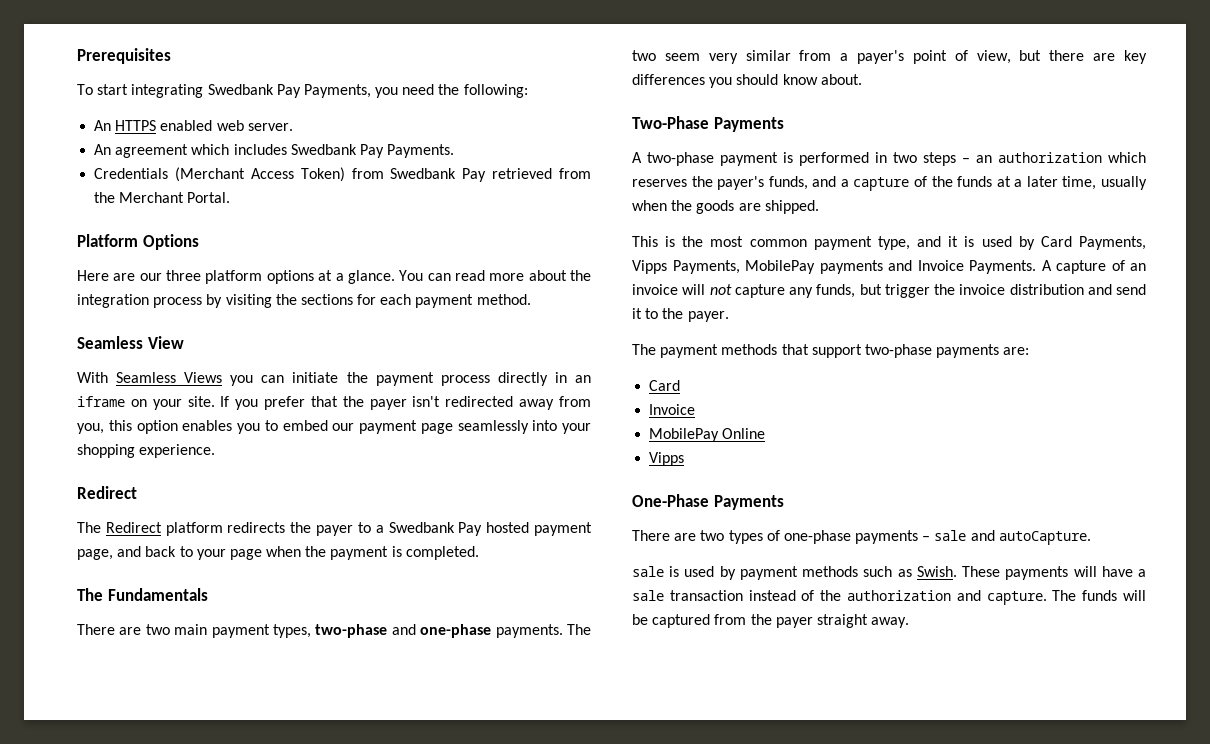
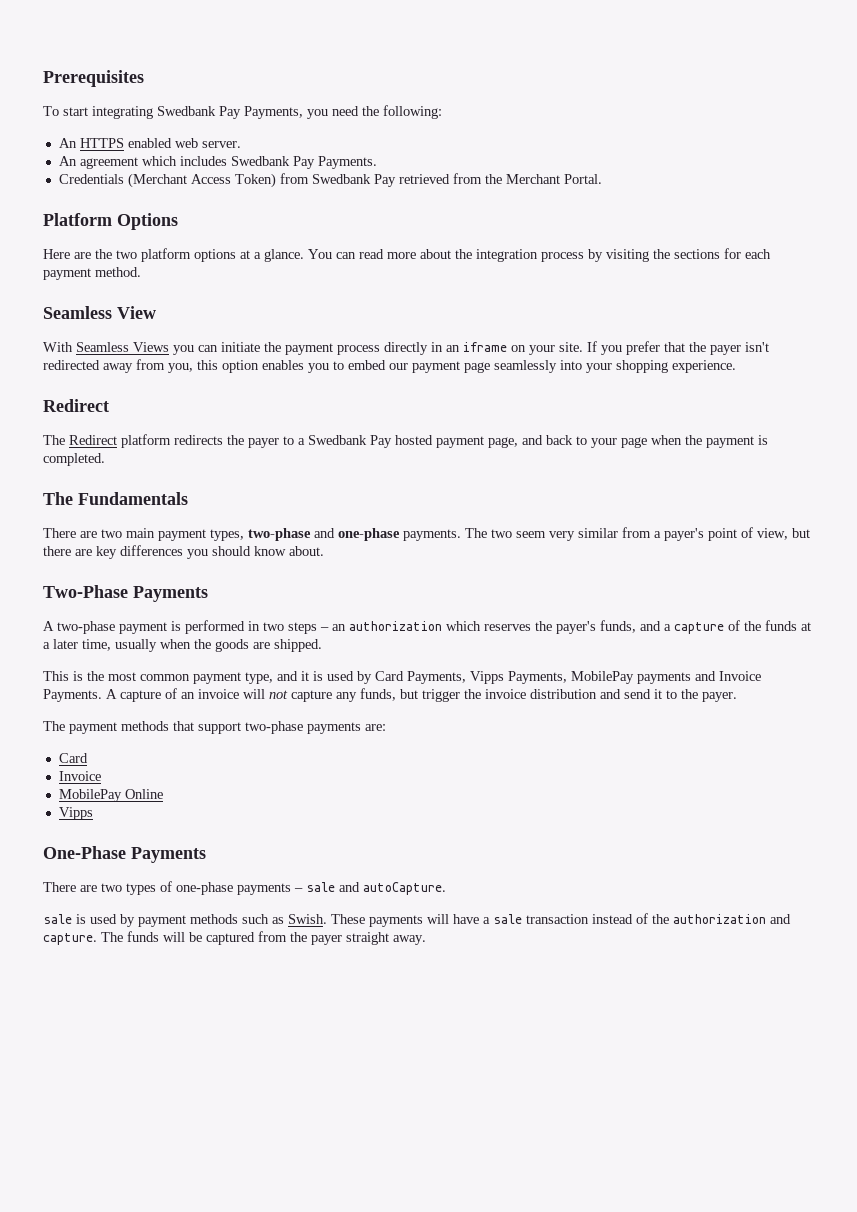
[139,270,202,281] our three -> [95,249,137,259] the two

